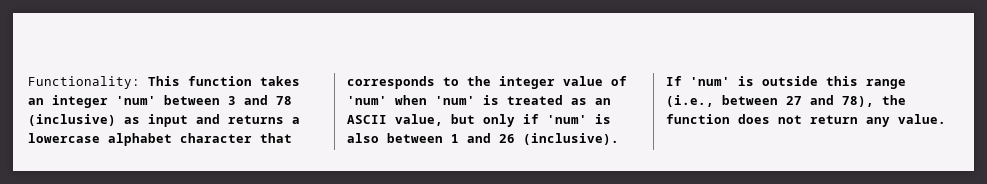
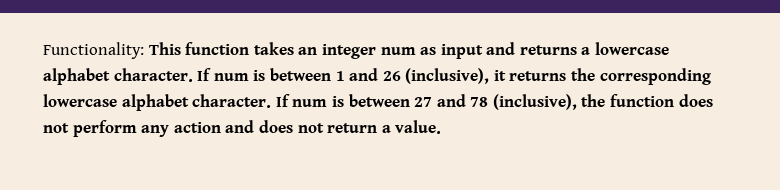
[116,95,292,105] [28,114,116,126] 'num' between 3 and 78 (inclusive) -> [380,47,416,55] num
[180,133,292,143] [347,76,627,89] [347,95,611,105] [347,114,611,127] [347,133,619,145] [666,76,906,89] [666,95,714,107] character that corresponds to the integer value of 'num' when 'num' is treated as an ASCII value, but only if 'num' is also between 1 and 26 (inclusive). If 'num' is outside this range (i.e., -> [113,68,711,85] [43,94,344,111] character. If num is between 1 and 26 (inclusive), it returns the corresponding lowercase alphabet character. If num is
[842,96,874,107] 78), -> [470,94,577,110] 78 (inclusive),
[810,115,890,127] return any -> [72,120,391,137] perform any action and does not return a

